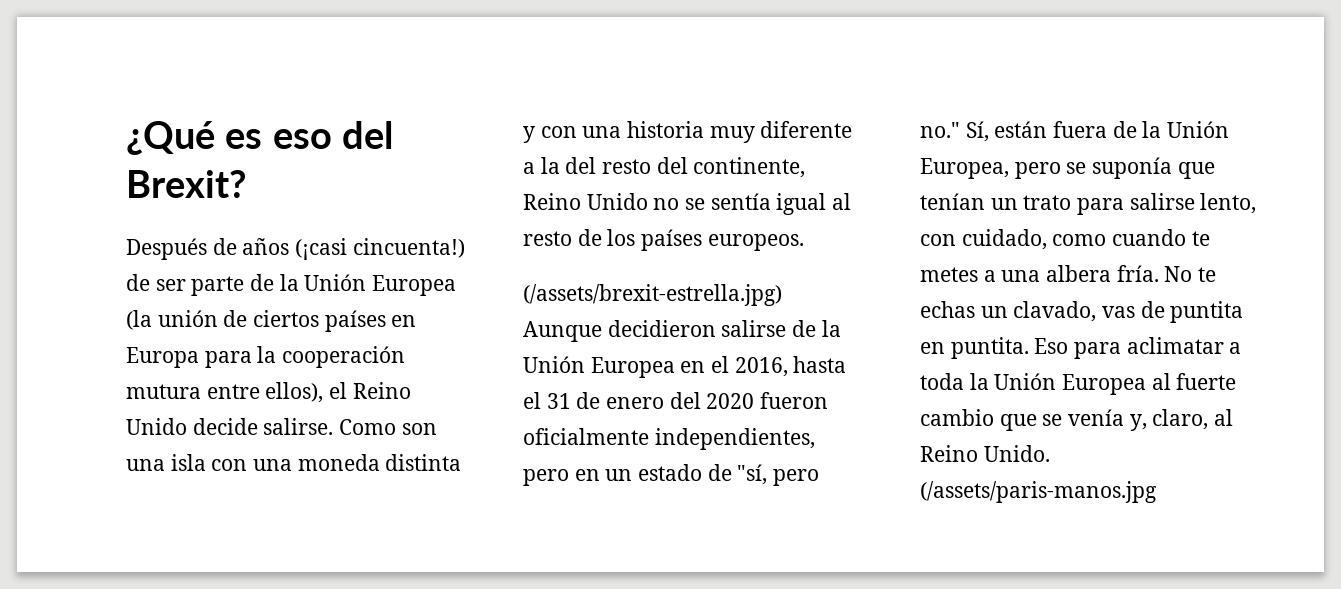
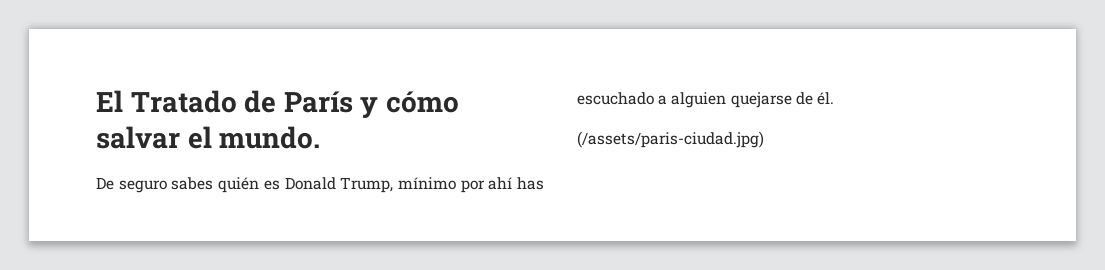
[126,121,393,155] [126,170,246,198] [126,238,465,260] [126,274,457,296] [126,310,417,332] [126,346,406,368] [126,382,411,403] [126,418,437,435] [126,454,462,471] [523,121,853,143] [523,157,806,178] [523,193,852,215] [523,229,804,251] [523,284,782,306] [523,320,841,342] [523,356,847,378] [523,392,829,409] [523,428,815,450] [523,464,820,486] [920,121,1230,142] [920,157,1215,179] [920,193,1257,215] [920,229,1210,250] [920,265,1217,282] [920,301,1244,323] [920,337,1242,359] [920,373,1237,395] [920,409,1234,431] [920,445,1050,462] [920,481,1157,503] ¿Qué es eso del Brexit? // Después de años (¡casi cincuenta!) de ser parte de la Unión Europea (la unión de ciertos países en Europa para la cooperación mutura entre ellos), el Reino Unido decide salirse. Como son una isla con una moneda distinta y con una historia muy diferente a la del resto del continente, Reino Unido no se sentía igual al resto de los países europeos. // (/assets/brexit-estrella.jpg) Aunque decidieron salirse de la Unión Europea en el 2016, hasta el 31 de enero del 2020 fueron oficialmente independientes, pero en un estado de "sí, pero no." Sí, están fuera de la Unión Europea, pero se suponía que tenían un trato para salirse lento, con cuidado, como cuando te metes a una albera fría. No te echas un clavado, vas de puntita en puntita. Eso para aclimatar a toda la Unión Europea al fuerte cambio que se venía y, claro, al Reino Unido. (/assets/paris-manos.jpg -> [96,90,459,118] [96,126,321,149] [96,177,544,193] [577,92,834,108] [577,131,764,148] El Tratado de París y cómo salvar el mundo. // De seguro sabes quién es Donald Trump, mínimo por ahí has escuchado a alguien quejarse de él. // (/assets/paris-ciudad.jpg)

